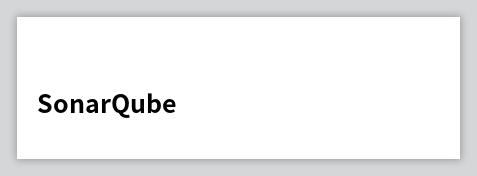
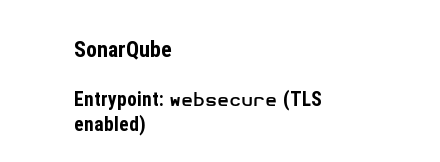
(177, 105) none -> [74,89,322,111] [74,114,146,136] // Entrypoint: websecure (TLS enabled)

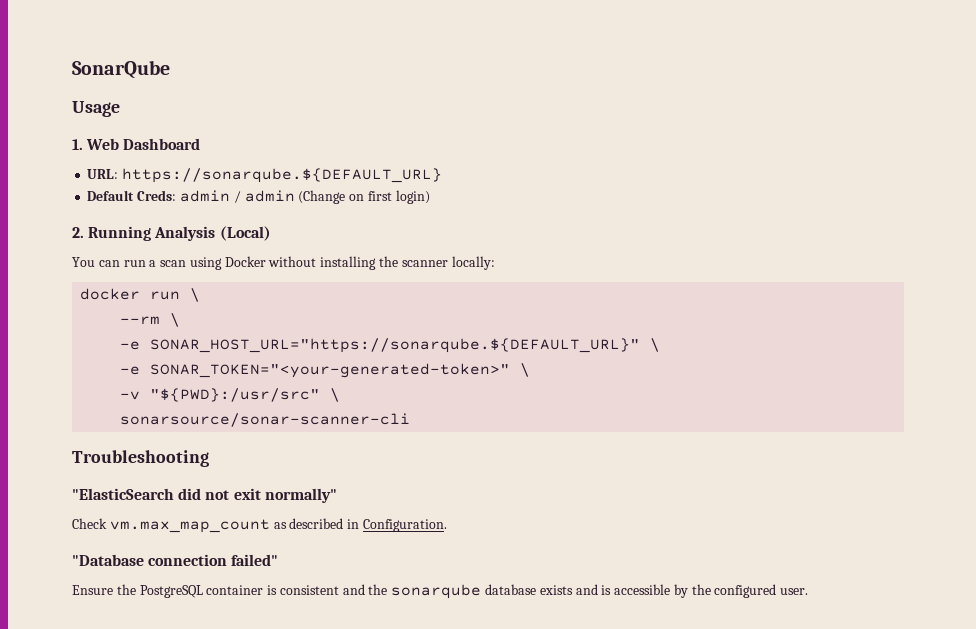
[74,89,322,111] [74,114,146,136] Entrypoint: websecure (TLS enabled) -> [72,101,120,117] [72,138,201,150] [87,168,443,183] [87,190,430,204] [72,226,271,241] [72,256,495,270] [80,288,201,302] [120,313,181,327] [120,338,661,353] [120,363,531,378] [120,388,341,402] [120,413,411,427] [72,450,209,467] [72,488,337,503] [72,518,447,533] [72,554,279,566] [72,584,809,599] Usage // 1. Web Dashboard // URL: https://sonarqube.${DEFAULT_URL} // Default Creds: admin / admin (Change on first login) // 2. Running Analysis (Local) // You can run a scan using Docker without installing the scanner locally: // docker run \ // --rm \ // -e SONAR_HOST_URL="https://sonarqube.${DEFAULT_URL}" \ // -e SONAR_TOKEN="<your-generated-token>" \ // -v "${PWD}:/usr/src" \ // sonarsource/sonar-scanner-cli // Troubleshooting // "ElasticSearch did not exit normally" // Check vm.max_map_count as described in Configuration. // "Database connection failed" // Ensure the PostgreSQL container is consistent and the sonarqube database exists and is accessible by the configured user.

